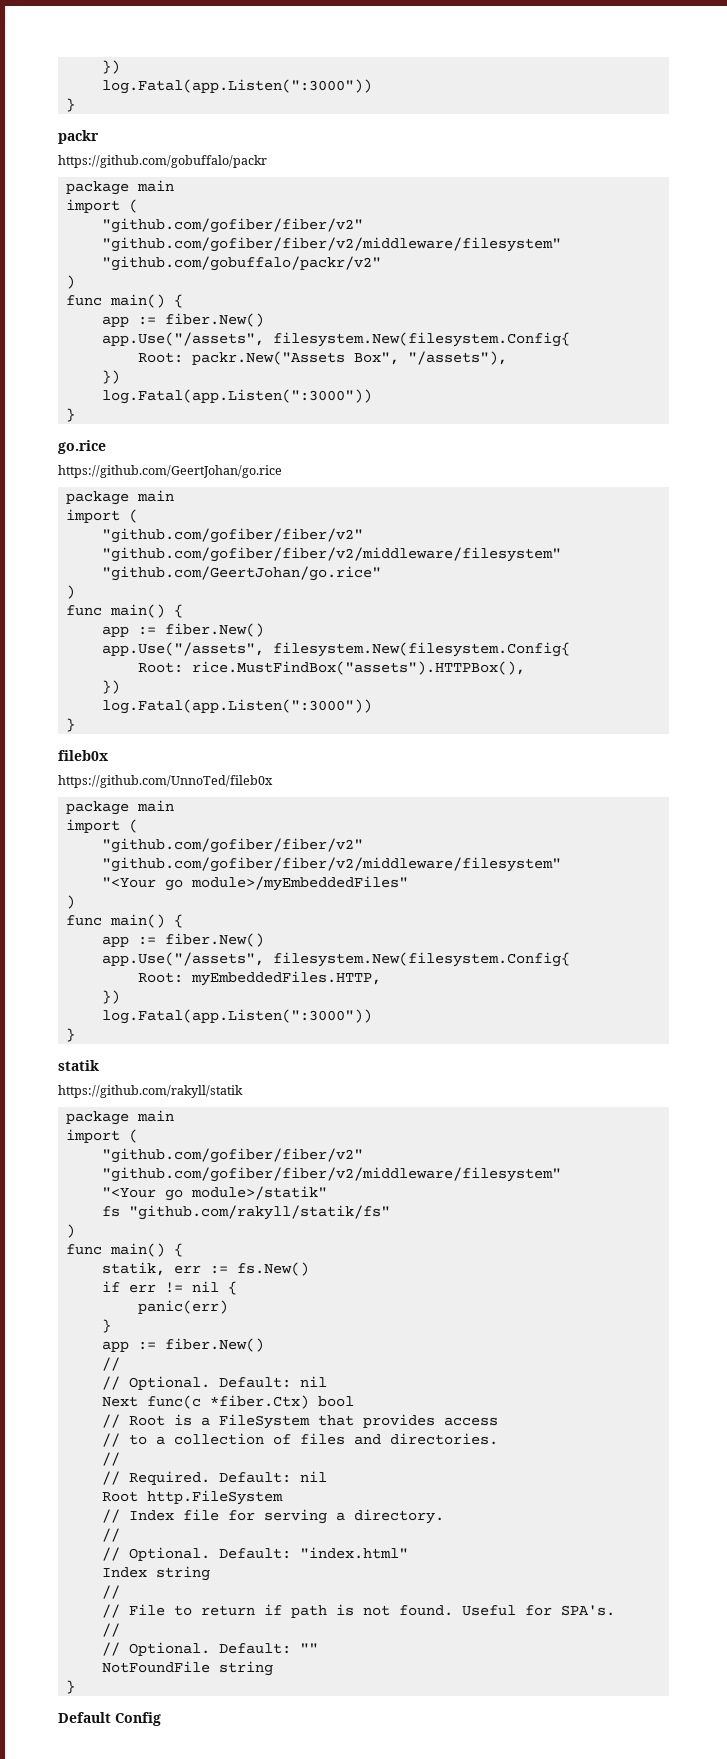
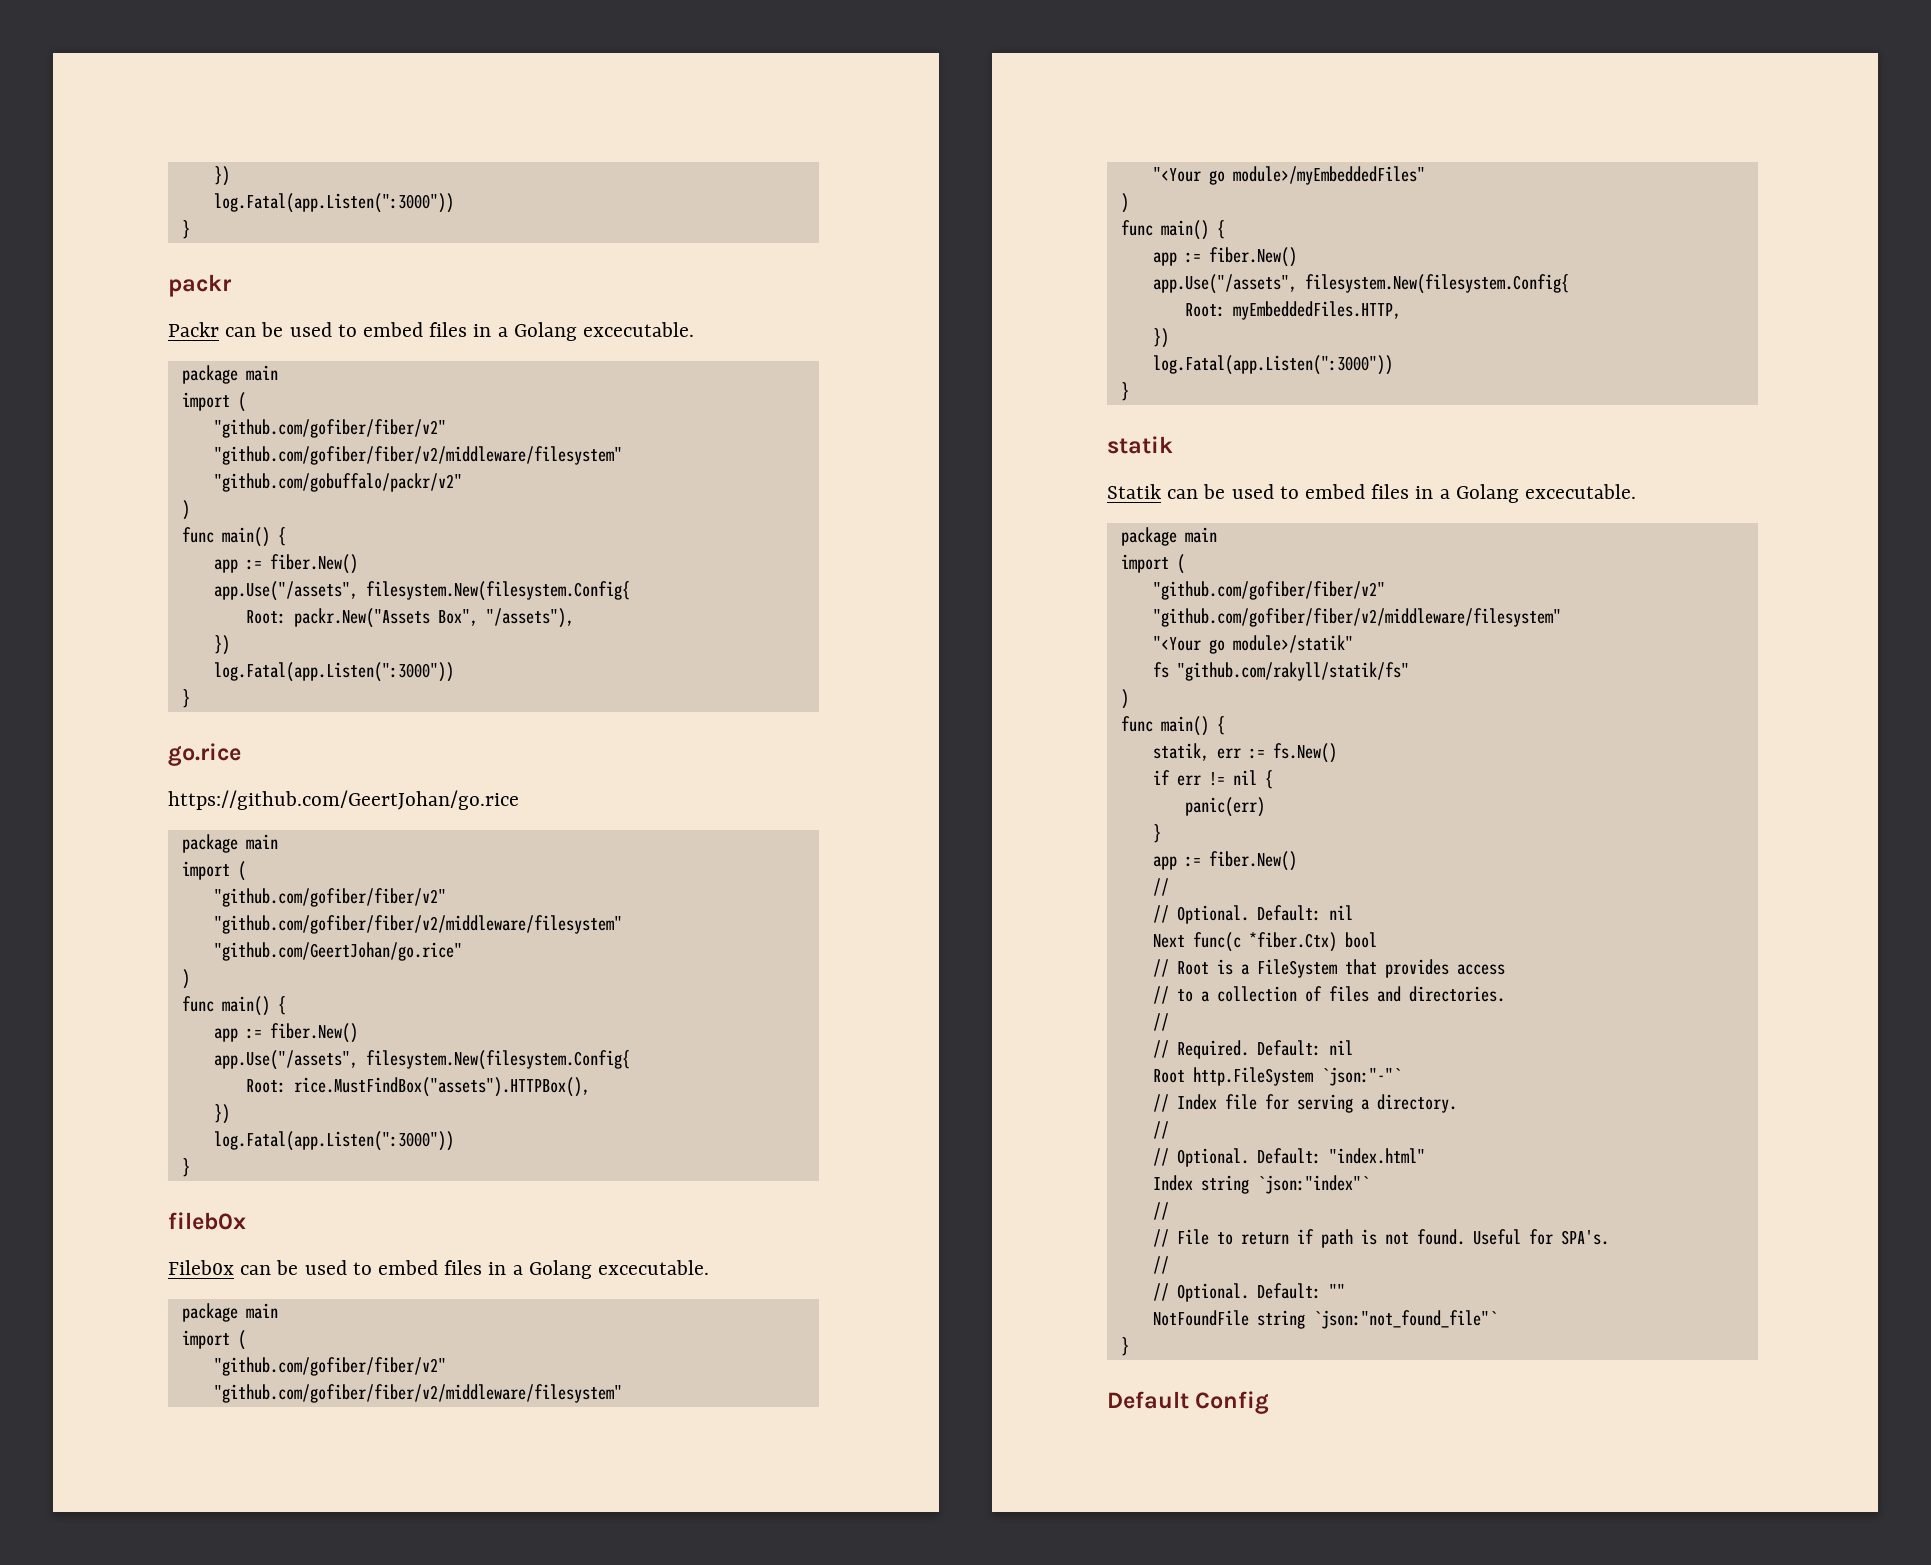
[58,155,267,168] https://github.com/gobuffalo/packr -> [168,322,695,341] Packr can be used to embed files in a Golang excecutable.
[58,775,273,788] https://github.com/UnnoTed/fileb0x -> [168,1260,710,1279] Fileb0x can be used to embed files in a Golang excecutable.
[58,1085,243,1098] https://github.com/rakyll/statik -> [1107,484,1637,503] Statik can be used to embed files in a Golang excecutable.
(283, 1497) none -> [1320,1067,1401,1086] `json:"-"`
(210, 1573) none -> [1256,1175,1369,1194] `json:"index"`
(273, 1668) none -> [1312,1310,1497,1329] `json:"not_found_file"`

